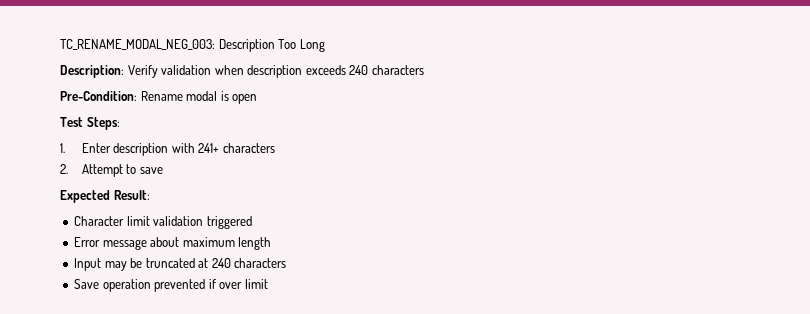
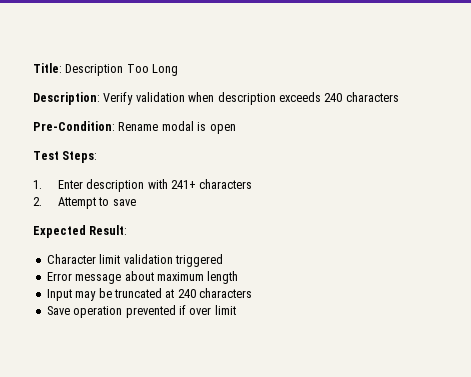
[60,39,215,50] TC_RENAME_MODAL_NEG_003: -> [33,63,62,73] Title:

